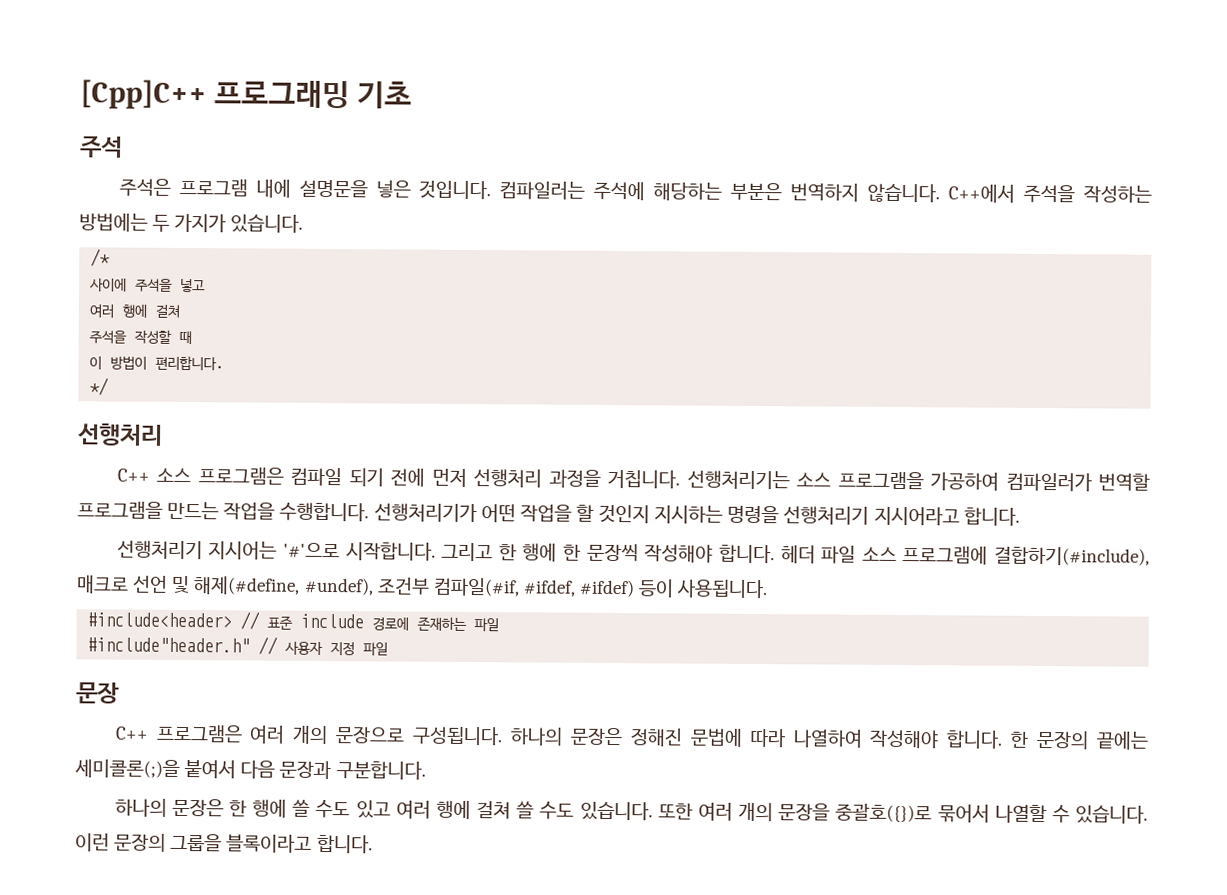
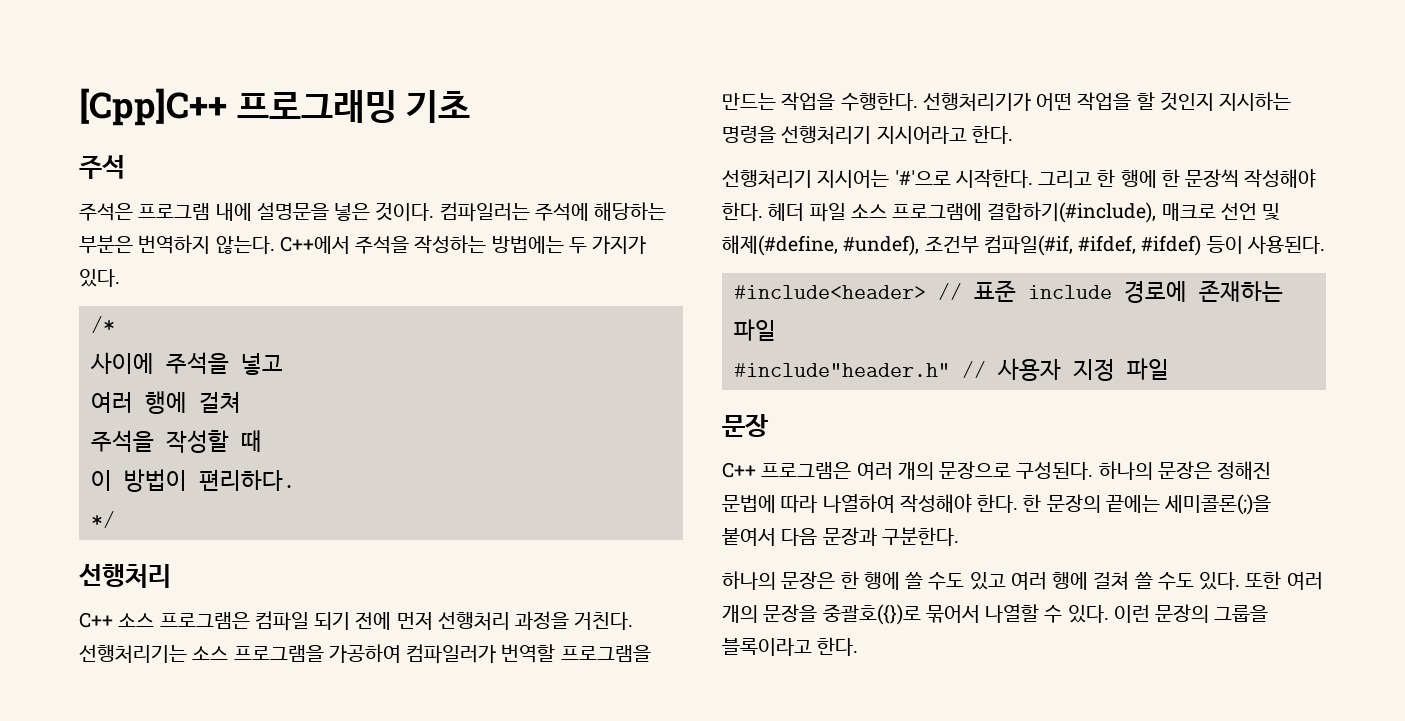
[418,180,492,200] 것입니다. -> [375,202,435,221] 것이다.
[867,183,941,203] 않습니다. -> [215,236,275,254] 않는다.
[230,214,304,233] 있습니다. -> [79,269,120,287] 있다.
[155,355,226,371] 편리합니다. -> [198,469,295,491] 편리하다.
[607,469,681,489] 거칩니다. -> [574,612,634,630] 거친다.
[279,502,370,522] 수행합니다. -> [840,92,918,111] 수행한다.
[963,507,1020,526] 합니다. -> [971,125,1013,144] 한다.
[345,542,436,561] 시작합니다. -> [955,169,1033,188] 시작한다.
[718,544,775,564] 합니다. -> [722,202,763,221] 한다.
[676,579,769,599] 사용됩니다. -> [1246,235,1325,254] 사용된다.
[412,726,504,746] 구성됩니다. -> [1016,462,1094,480] 구성된다.
[946,730,1004,749] 합니다. -> [977,494,1019,513] 한다.
[335,761,426,780] 구분합니다. -> [881,527,959,546] 구분한다.
[579,801,653,821] 있습니다. -> [1199,572,1241,590] 있다.
[1075,805,1149,824] 있습니다. -> [1067,605,1109,623] 있다.
[316,834,373,854] 합니다. -> [817,637,859,656] 한다.

